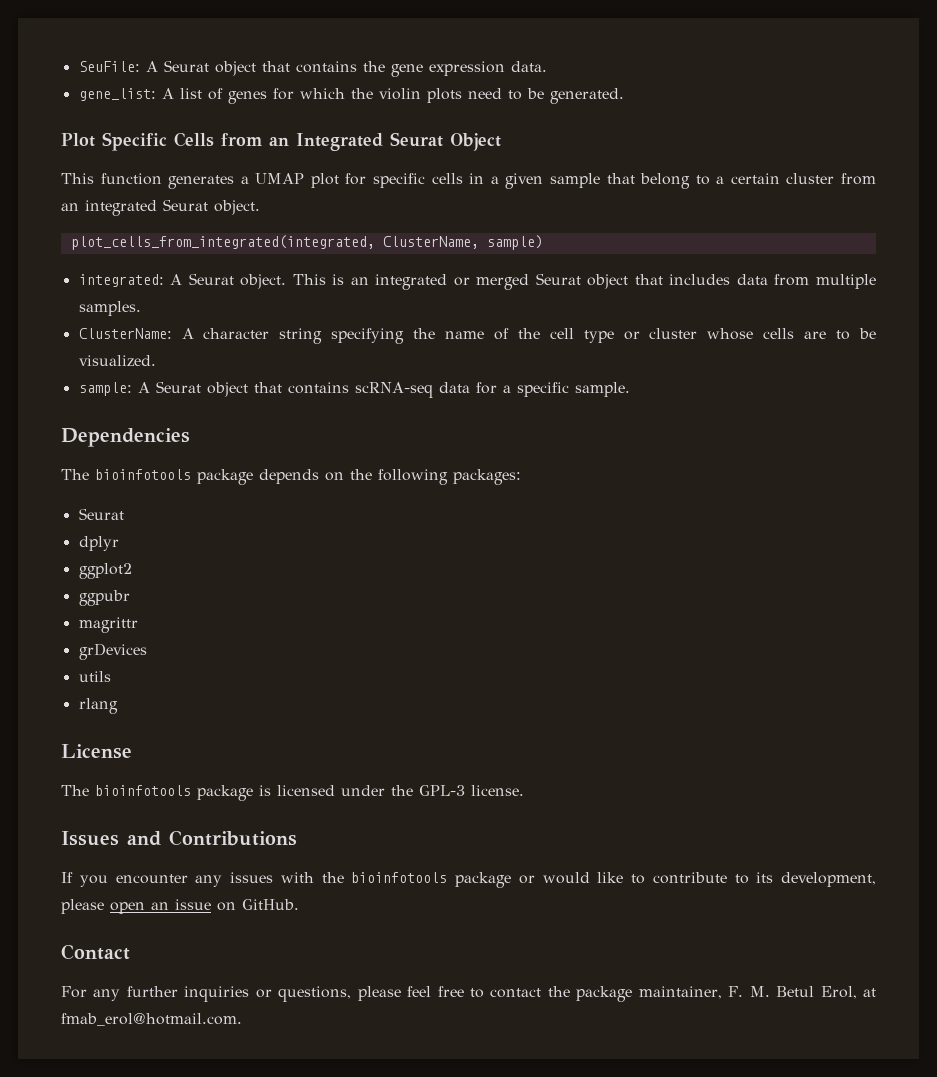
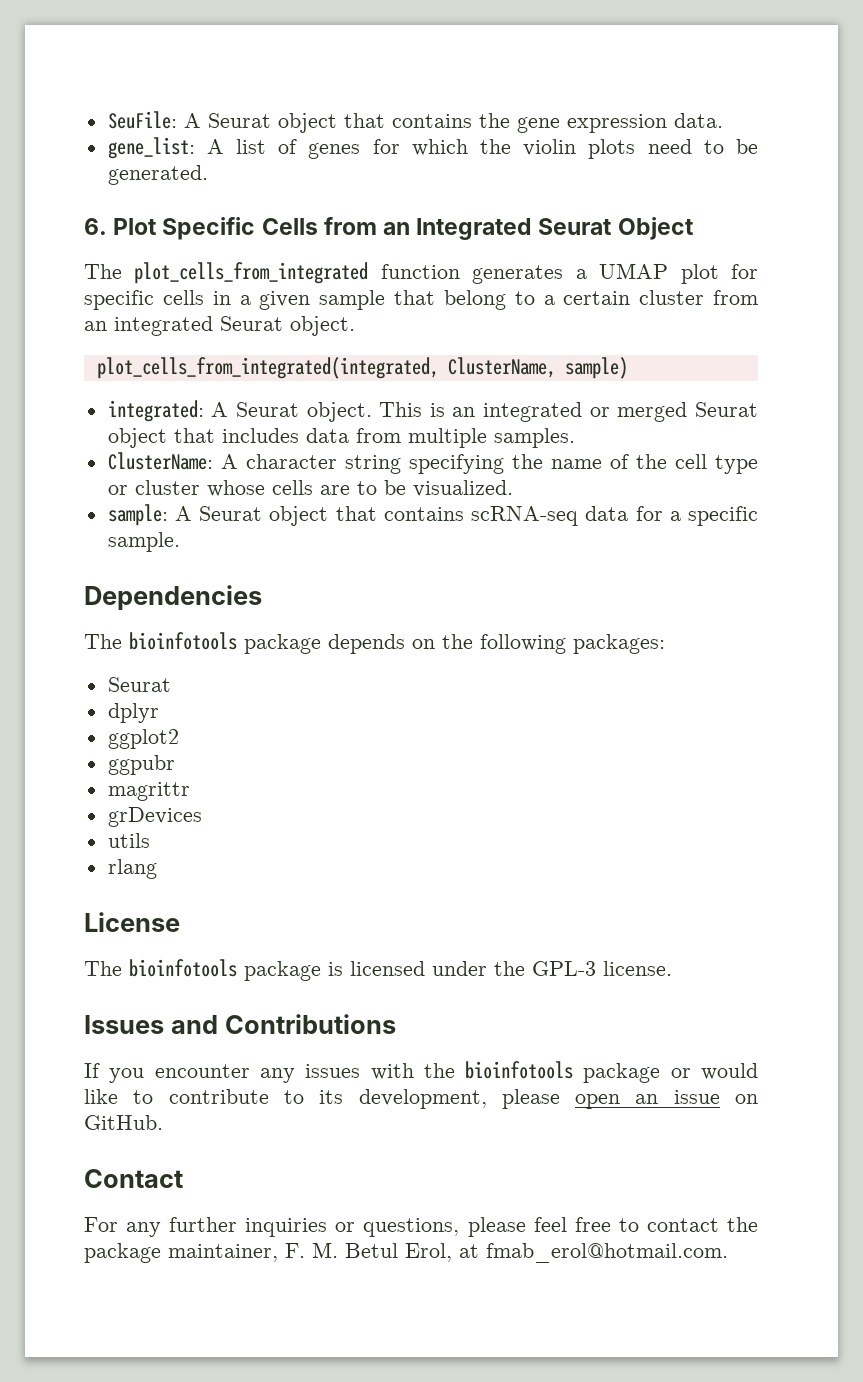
(624, 96) none -> [84,218,107,235] 6.
[61,173,94,184] This -> [84,262,369,284] The plot_cells_from_integrated

